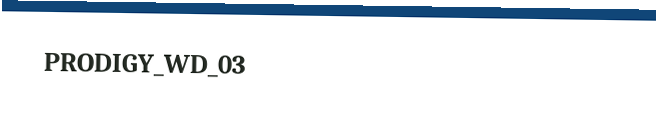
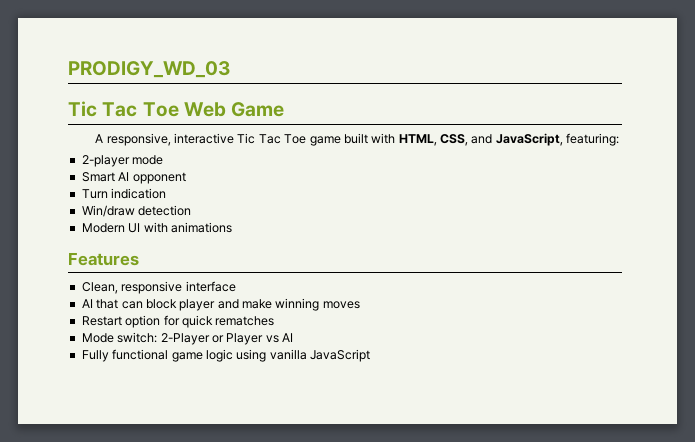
(247, 65) none -> [68,101,285,117] [95,133,620,146] [81,155,164,167] [81,172,186,184] [81,188,167,199] [81,205,192,217] [81,222,232,233] [68,252,139,266] [81,281,236,294] [81,298,360,311] [81,315,275,328] [81,332,293,345] [81,349,370,362] // Tic Tac Toe Web Game // A responsive, interactive Tic Tac Toe game built with HTML, CSS, and JavaScript, featuring: // 2-player mode // Smart AI opponent // Turn indication // Win/draw detection // Modern UI with animations // Features // Clean, responsive interface // AI that can block player and make winning moves // Restart option for quick rematches // Mode switch: 2-Player or Player vs AI // Fully functional game logic using vanilla JavaScript

